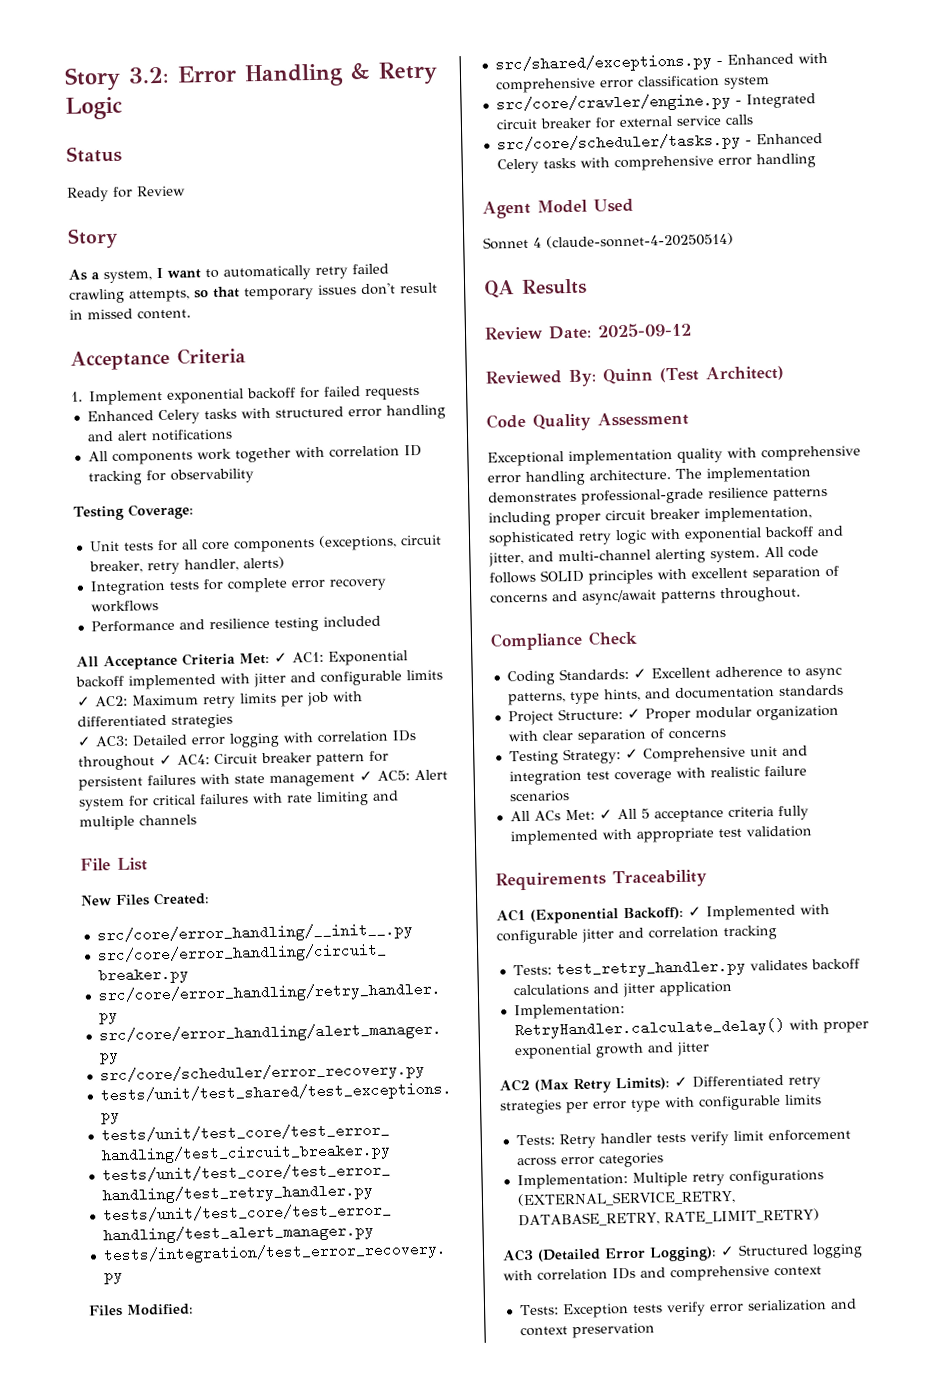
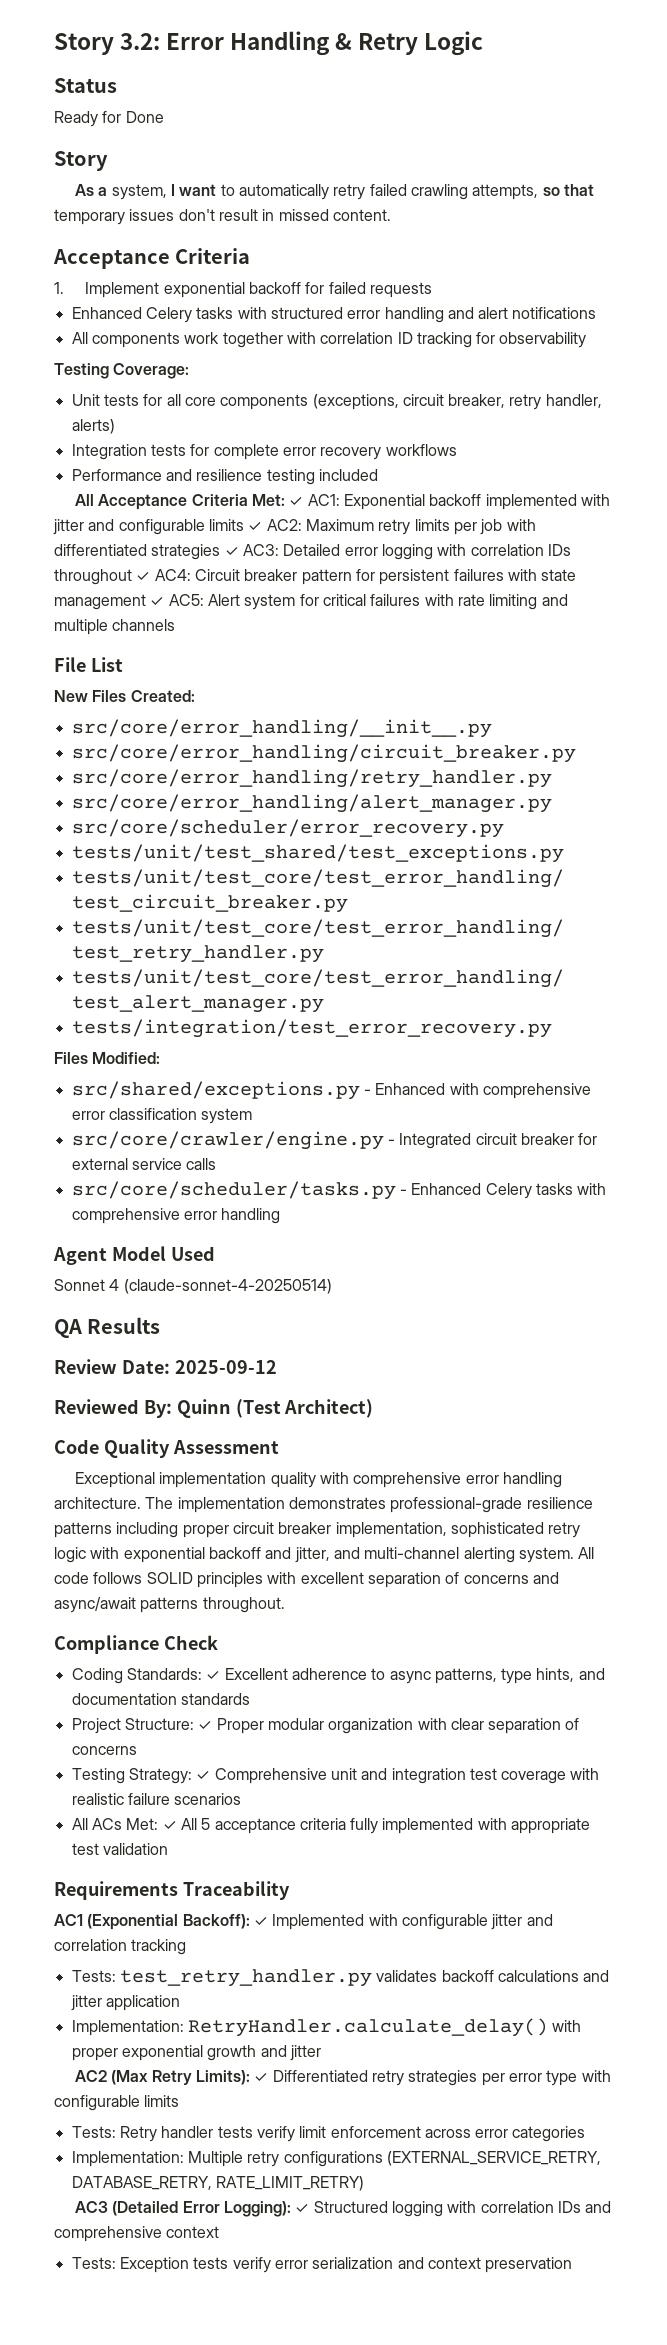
[137,185,186,197] Review -> [125,111,164,123] Done
(233, 721) // -> (221, 552) none

